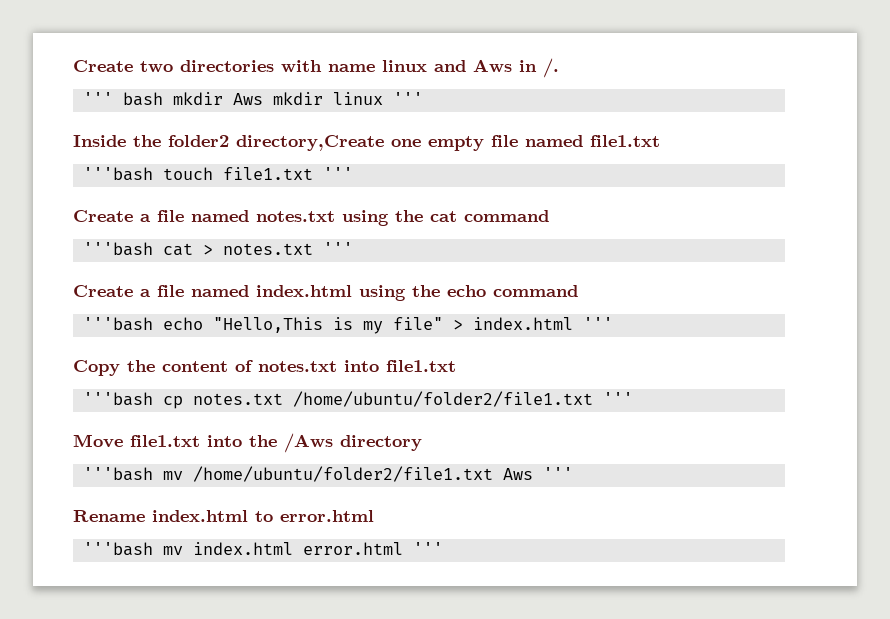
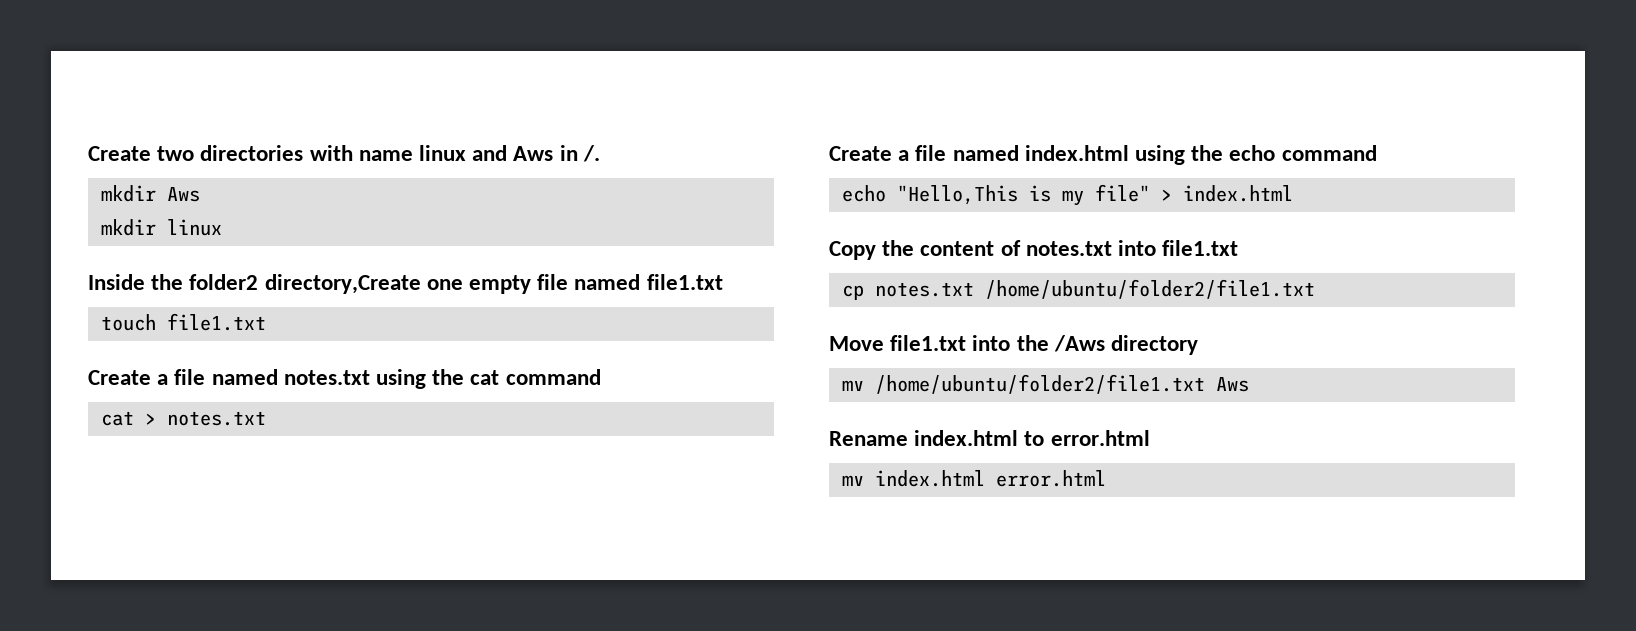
[82,92,163,106] ''' bash -> (600, 153) none
(263, 99) none -> (200, 194) //
[392,92,423,105] ''' -> (222, 227) none
[82,167,153,181] '''bash -> (723, 282) none
[322,167,353,180] ''' -> (266, 322) none
[82,242,153,256] '''bash -> (601, 377) none
[322,242,353,255] ''' -> (266, 418) none
[82,317,153,331] '''bash -> (1377, 153) none
[582,317,613,330] ''' -> (1293, 193) none
[82,392,153,406] '''bash -> (1239, 248) none
[602,392,633,405] ''' -> (1315, 289) none
[82,467,153,481] '''bash -> (1199, 345) none
[542,467,573,480] ''' -> (1249, 384) none
[82,542,153,556] '''bash -> (1150, 438) none
[412,542,443,555] ''' -> (1106, 478) none

